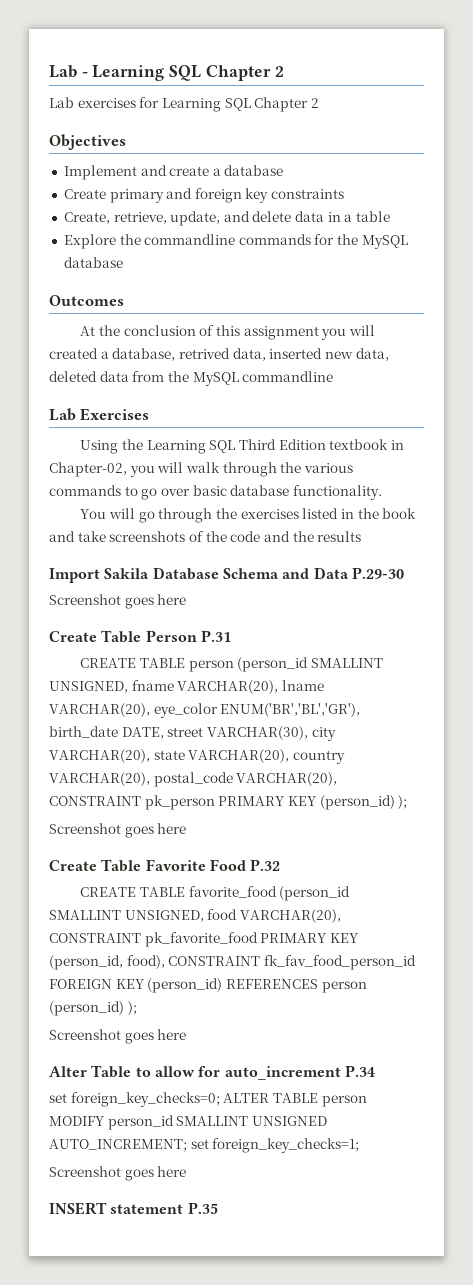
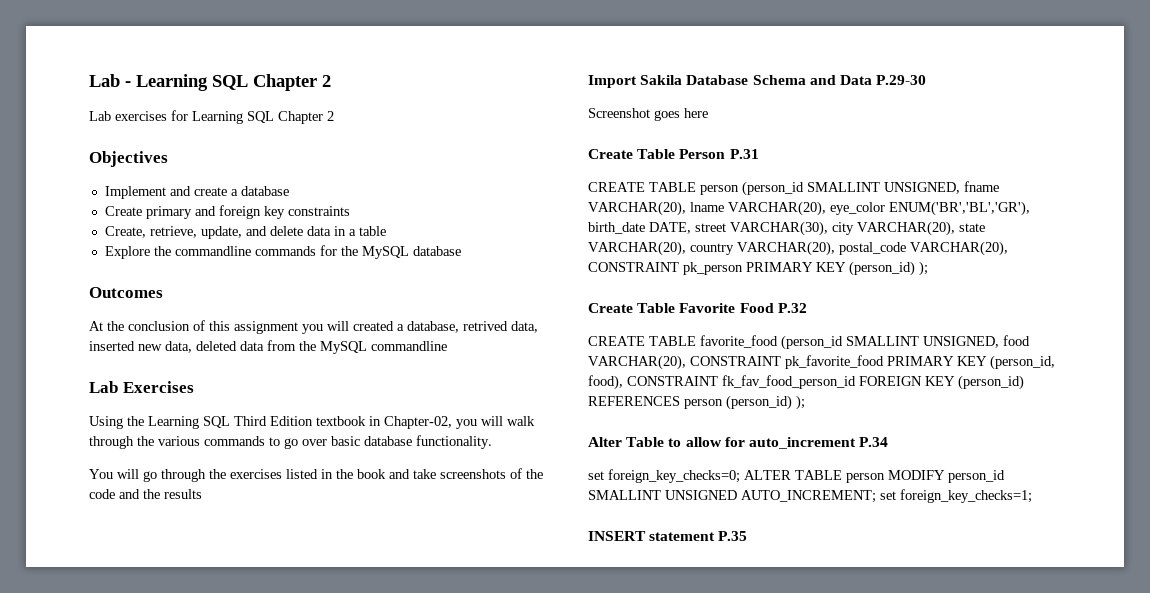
[49,823,187,838] // Screenshot goes here -> (928, 268) none
[49,1029,187,1044] // Screenshot goes here -> (805, 402) none
[49,1166,187,1181] // Screenshot goes here -> (1032, 496) none

